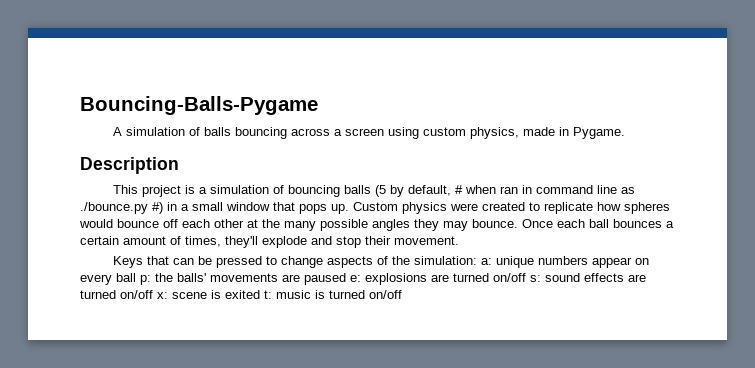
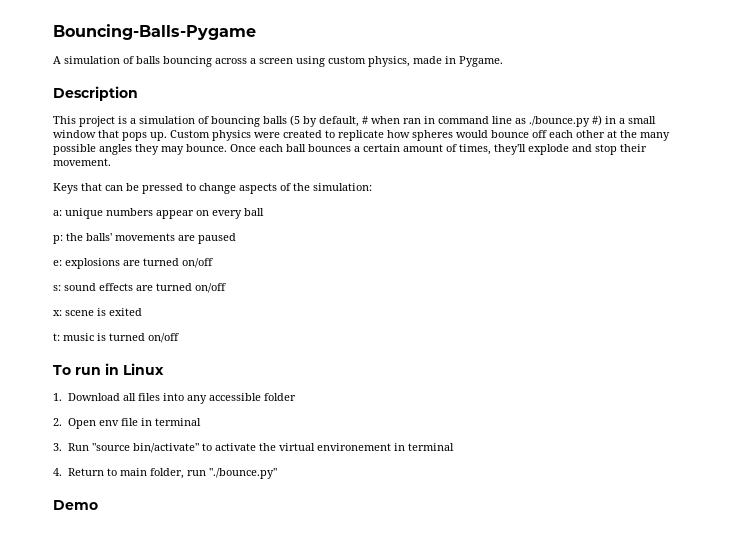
(477, 260) none -> (372, 187) //
(136, 277) none -> (264, 212) //
(346, 279) none -> (236, 238) //
(526, 277) none -> (213, 263) //
(153, 294) none -> (226, 288) //
(260, 294) none -> (142, 312) //
(402, 294) none -> [53,363,164,375] [53,393,297,404] [53,418,202,429] [53,443,455,453] [53,468,278,479] [53,500,98,510] // To run in Linux // 1. Download all files into any accessible folder // 2. Open env file in terminal // 3. Run "source bin/activate" to activate the virtual environement in terminal // 4. Return to main folder, run "./bounce.py" // Demo

